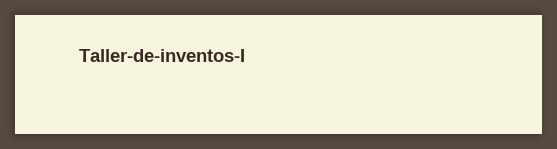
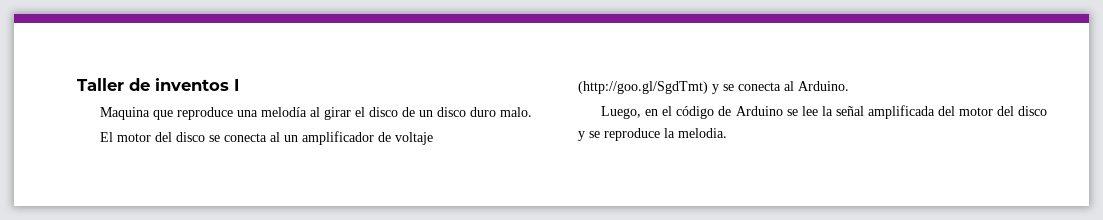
[79,49,245,62] Taller-de-inventos-I -> [77,78,239,91] [100,107,533,120] [100,131,434,145] [578,81,849,94] [601,105,1047,119] [578,128,727,141] Taller de inventos I // Maquina que reproduce una melodía al girar el disco de un disco duro malo. // El motor del disco se conecta al un amplificador de voltaje (http://goo.gl/SgdTmt) y se conecta al Arduino. // Luego, en el código de Arduino se lee la señal amplificada del motor del disco y se reproduce la melodia.

